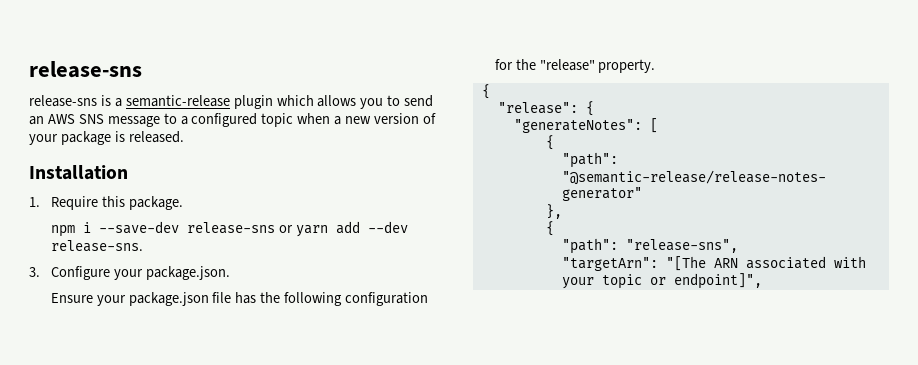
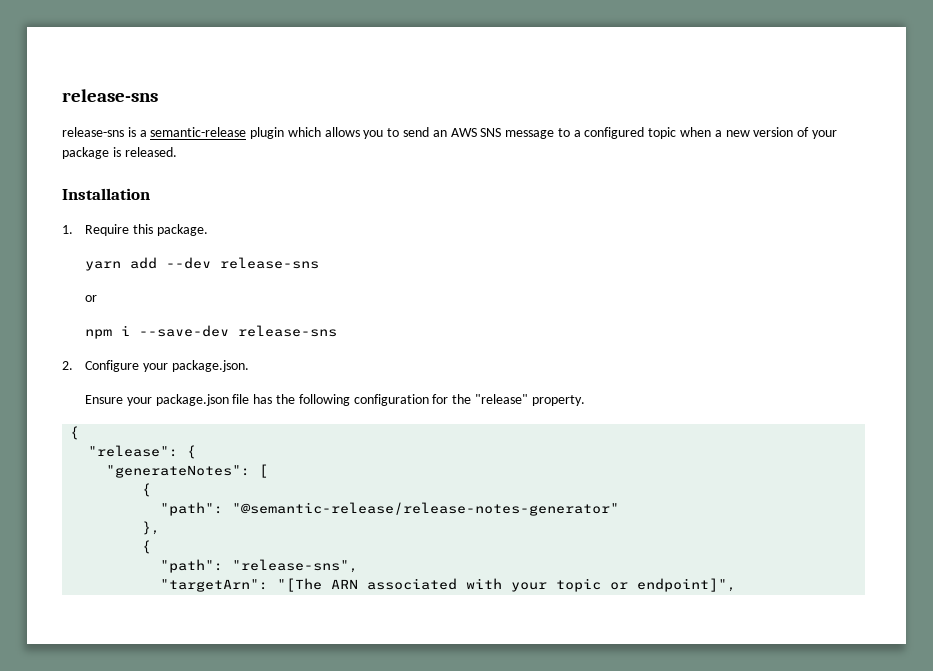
(183, 203) none -> [85,257,320,271] [85,295,98,302] // yarn add --dev release-sns // or
[278,221,408,237] [50,240,143,252] [29,267,40,277] or yarn add --dev release-sns. // 3. -> [62,361,73,370] // 2.

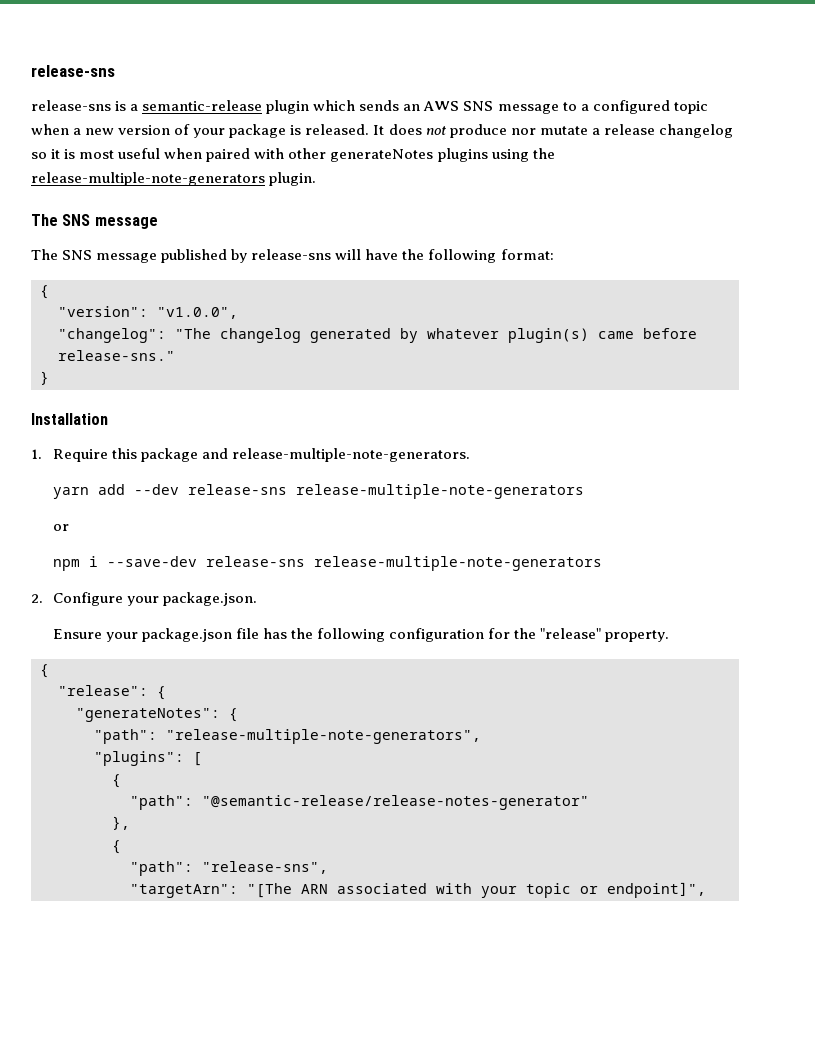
[324,127,430,139] allows you to send -> [359,100,400,111] sends
(177, 152) none -> [373,124,733,138] [31,148,555,162] [31,172,317,186] [31,214,158,229] [31,249,554,263] [40,285,49,299] [58,306,238,319] [58,328,697,343] [58,350,175,361] [40,371,49,385] It does not produce nor mutate a release changelog so it is most useful when paired with other generateNotes plugins using the release-multiple-note-generators plugin. // The SNS message // The SNS message published by release-sns will have the following format: // { // "version": "v1.0.0", // "changelog": "The changelog generated by whatever plugin(s) came before release-sns." // }
[156,224,208,236] package. -> [140,448,470,462] package and release-multiple-note-generators.
(320, 263) none -> [295,484,584,499] release-multiple-note-generators
(338, 331) none -> [313,556,602,571] release-multiple-note-generators
(251, 471) none -> [229,708,238,722] [94,729,481,744] [94,751,184,766] { // "path": "release-multiple-note-generators", // "plugins":

